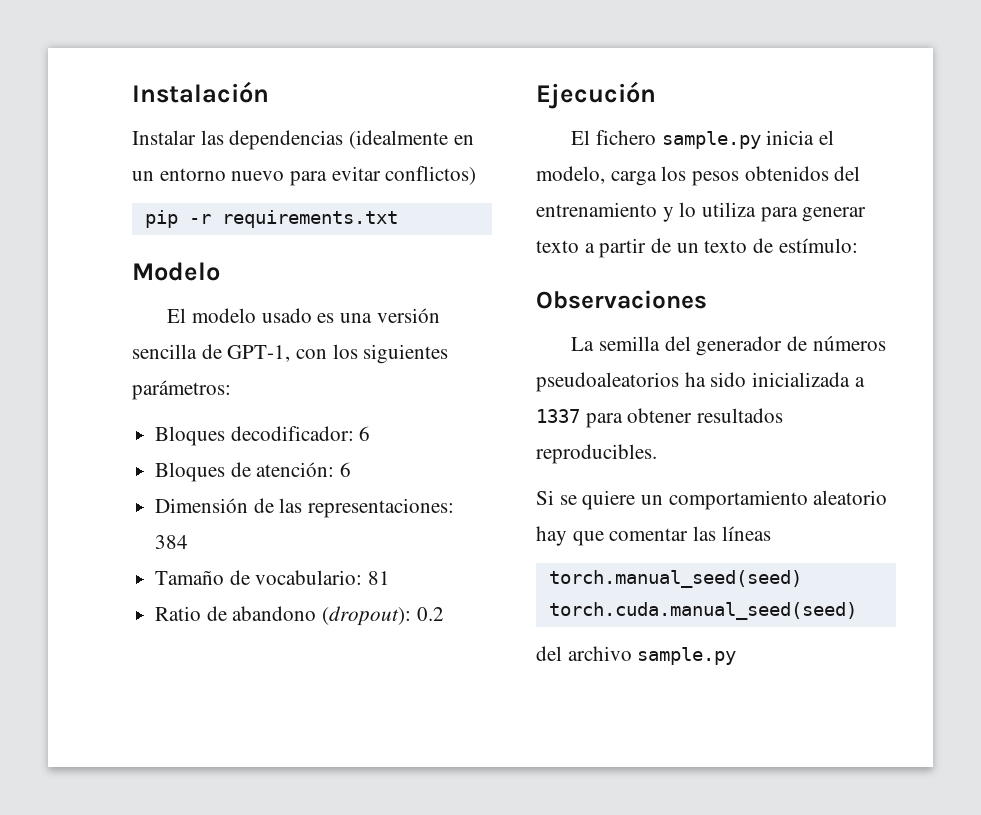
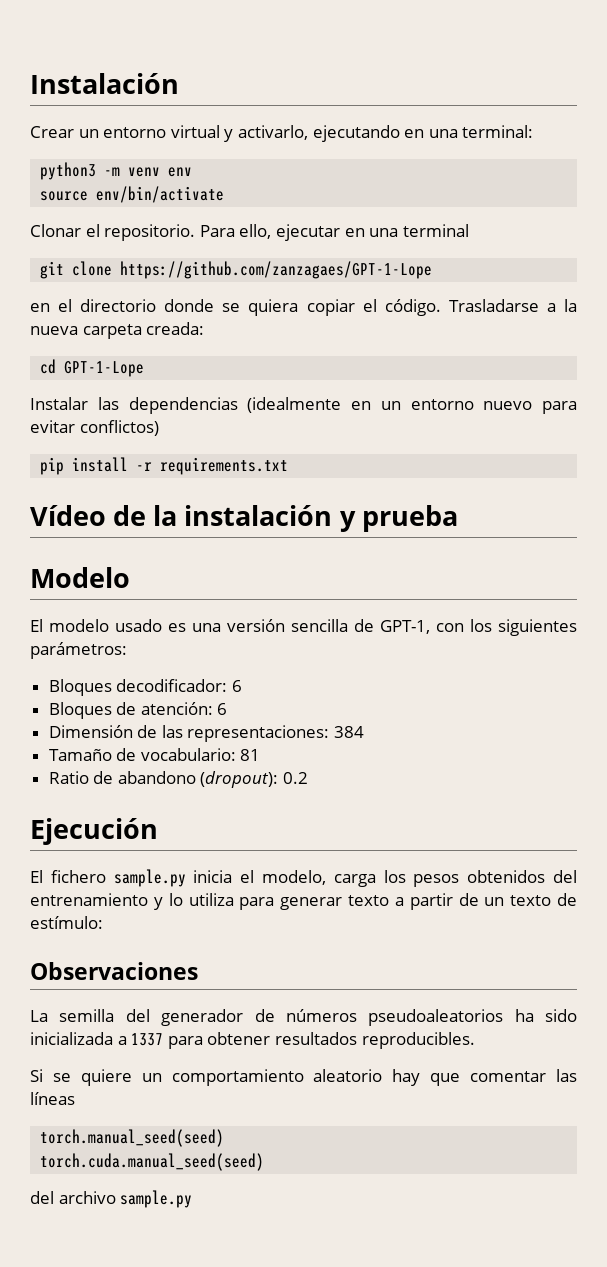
(269, 92) none -> [30,125,534,142] [40,162,193,180] [40,186,225,203] [30,224,469,241] [40,261,433,279] [30,299,577,316] [30,322,205,339] [40,359,145,377] // Crear un entorno virtual y activarlo, ejecutando en una terminal: // python3 -m venv env // source env/bin/activate // Clonar el repositorio. Para ello, ejecutar en una terminal // git clone https://github.com/zanzagaes/GPT-1-Lope // en el directorio donde se quiera copiar el código. Trasladarse a la nueva carpeta creada: // cd GPT-1-Lope
(178, 219) none -> [72,457,129,472] install
(398, 219) none -> [30,505,458,532] // Vídeo de la instalación y prueba

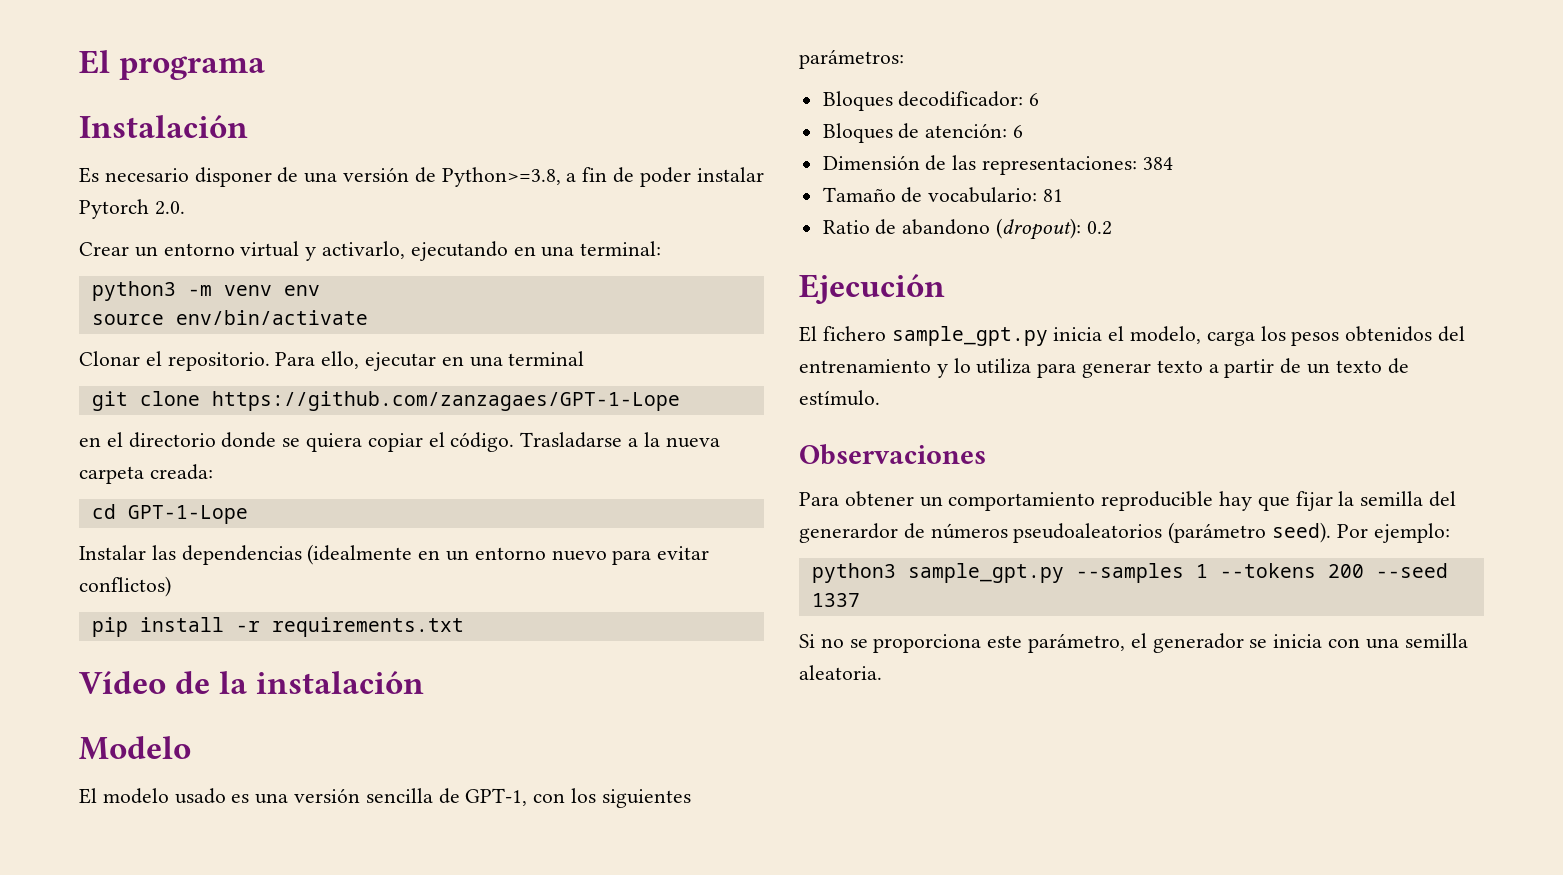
(30, 83) none -> [79,50,266,80] El programa //
(179, 83) none -> [79,167,764,187] [79,199,185,219] // Es necesario disponer de una versión de Python>=3.8, a fin de poder instalar Pytorch 2.0.
[339,505,458,532] y prueba -> (425, 682) none
[113,869,186,887] sample.py -> [891,326,1048,346] sample_gpt.py
[30,916,103,929] estímulo: -> [799,390,880,406] estímulo.
[30,1010,48,1022] La -> [799,491,1355,511] Para obtener un comportamiento reproducible hay que fijar la
[161,1009,244,1026] generador -> [799,523,898,543] generardor
[514,1009,577,1022] [30,1032,475,1049] [30,1069,578,1086] [30,1092,75,1105] [40,1129,225,1147] [40,1153,265,1171] [30,1190,193,1208] ha sido inicializada a 1337 para obtener resultados reproducibles. // Si se quiere un comportamiento aleatorio hay que comentar las líneas // torch.manual_seed(seed) // torch.cuda.manual_seed(seed) // del archivo sample.py -> [1168,522,1450,543] [811,563,1448,583] [811,593,860,607] [799,633,1468,653] [799,665,882,680] (parámetro seed). Por ejemplo: // python3 sample_gpt.py --samples 1 --tokens 200 --seed 1337 // Si no se proporciona este parámetro, el generador se inicia con una semilla aleatoria.

